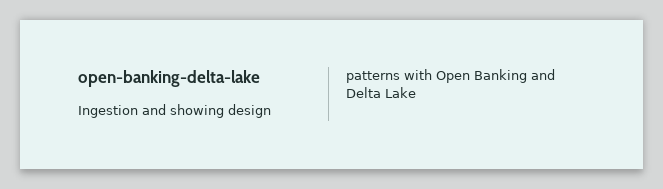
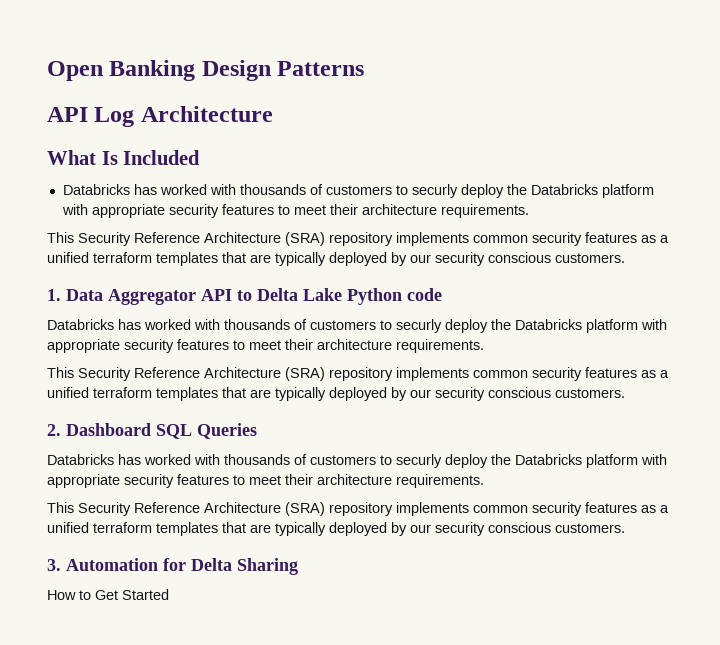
[78,70,260,87] [78,104,271,118] [346,69,555,83] [346,87,416,98] open-banking-delta-lake // Ingestion and showing design patterns with Open Banking and Delta Lake -> [47,60,365,81] [47,106,273,127] [47,150,201,165] [62,184,654,198] [61,204,529,218] [47,232,669,246] [47,252,625,266] [47,288,442,305] [47,319,667,333] [47,339,484,353] [47,367,669,381] [47,387,625,401] [47,423,257,439] [47,454,667,468] [47,474,484,488] [47,502,669,516] [47,522,625,536] [47,558,298,575] [47,589,169,600] Open Banking Design Patterns // API Log Architecture // What Is Included // Databricks has worked with thousands of customers to securly deploy the Databricks platform with appropriate security features to meet their architecture requirements. // This Security Reference Architecture (SRA) repository implements common security features as a unified terraform templates that are typically deployed by our security conscious customers. // 1. Data Aggregator API to Delta Lake Python code // Databricks has worked with thousands of customers to securly deploy the Databricks platform with appropriate security features to meet their architecture requirements. // This Security Reference Architecture (SRA) repository implements common security features as a unified terraform templates that are typically deployed by our security conscious customers. // 2. Dashboard SQL Queries // Databricks has worked with thousands of customers to securly deploy the Databricks platform with appropriate security features to meet their architecture requirements. // This Security Reference Architecture (SRA) repository implements common security features as a unified terraform templates that are typically deployed by our security conscious customers. // 3. Automation for Delta Sharing // How to Get Started

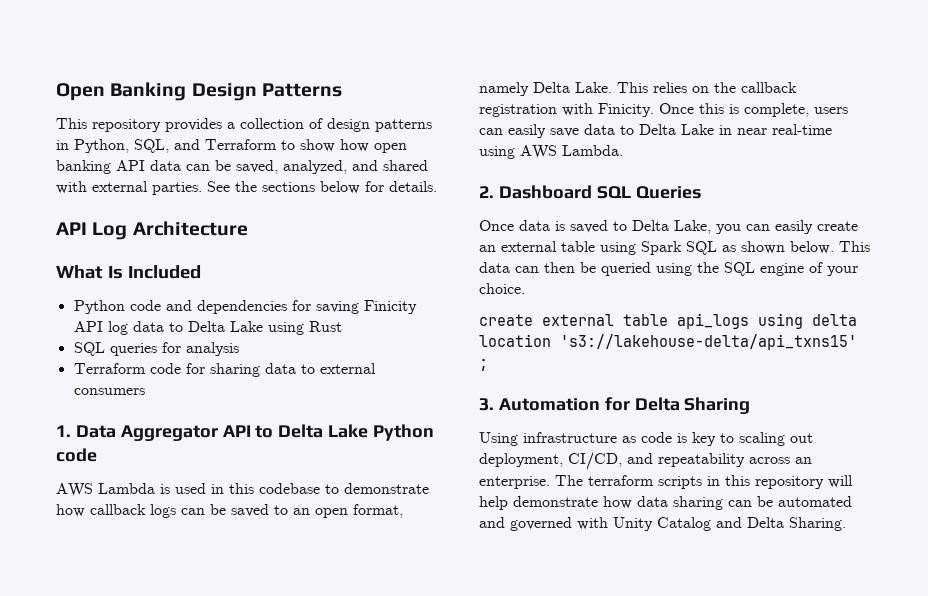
(365, 68) none -> [56,118,432,132] [56,139,407,153] [56,160,428,174] [56,181,437,195] // This repository provides a collection of design patterns in Python, SQL, and Terraform to show how open banking API data can be saved, analyzed, and shared with external parties. See the sections below for details.
[62,184,654,198] [61,204,529,218] [47,232,669,246] [47,252,625,266] Databricks has worked with thousands of customers to securly deploy the Databricks platform with appropriate security features to meet their architecture requirements. // This Security Reference Architecture (SRA) repository implements common security features as a unified terraform templates that are typically deployed by our security conscious customers. -> [73,300,417,314] [73,321,342,335] [73,342,239,356] [73,363,376,377] [73,388,145,395] Python code and dependencies for saving Finicity API log data to Delta Lake using Rust // SQL queries for analysis // Terraform code for sharing data to external consumers
[47,319,667,333] [47,339,484,353] [47,367,669,381] [47,387,625,401] [47,423,257,439] [47,454,667,468] [47,474,484,488] [47,502,669,516] [47,522,625,536] Databricks has worked with thousands of customers to securly deploy the Databricks platform with appropriate security features to meet their architecture requirements. // This Security Reference Architecture (SRA) repository implements common security features as a unified terraform templates that are typically deployed by our security conscious customers. // 2. Dashboard SQL Queries // Databricks has worked with thousands of customers to securly deploy the Databricks platform with appropriate security features to meet their architecture requirements. // This Security Reference Architecture (SRA) repository implements common security features as a unified terraform templates that are typically deployed by our security conscious customers. -> [56,483,429,497] [56,504,403,518] [479,82,797,96] [479,103,848,117] [479,124,832,138] [479,145,623,159] [479,185,701,199] [479,220,858,234] [479,241,870,255] [479,262,858,276] [479,283,525,294] [479,313,857,329] [479,334,857,350] [479,359,488,371] AWS Lambda is used in this codebase to demonstrate how callback logs can be saved to an open format, namely Delta Lake. This relies on the callback registration with Finicity. Once this is complete, users can easily save data to Delta Lake in near real-time using AWS Lambda. // 2. Dashboard SQL Queries // Once data is saved to Delta Lake, you can easily create an external table using Spark SQL as shown below. This data can then be queried using the SQL engine of your choice. // create external table api_logs using delta location 's3://lakehouse-delta/api_txns15' ;
[47,589,169,600] How to Get Started -> [479,432,813,446] [479,452,812,470] [479,475,853,489] [479,496,852,510] [479,517,846,531] Using infrastructure as code is key to scaling out deployment, CI/CD, and repeatability across an enterprise. The terraform scripts in this repository will help demonstrate how data sharing can be automated and governed with Unity Catalog and Delta Sharing.

